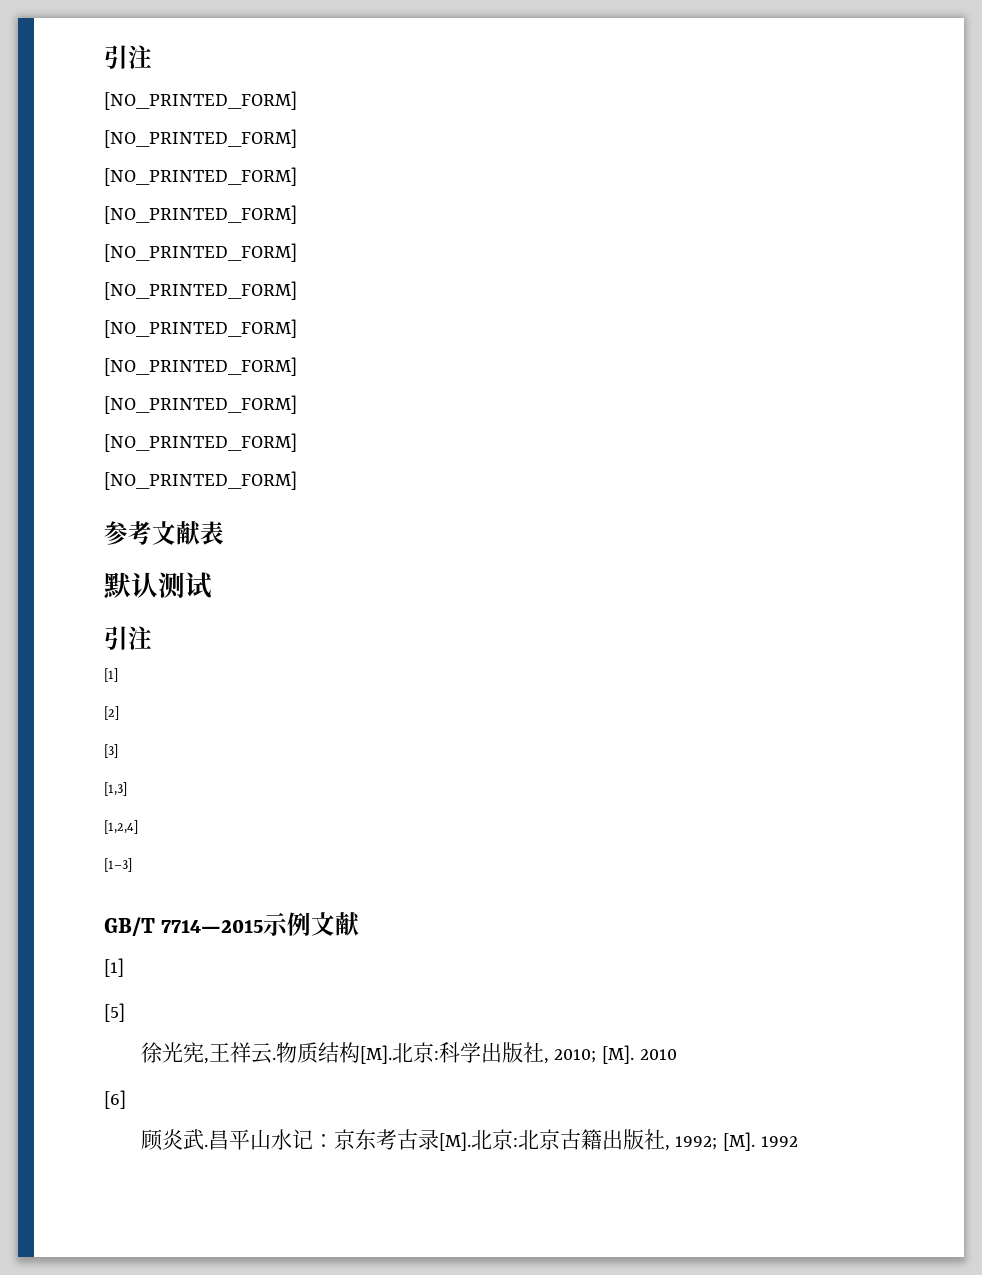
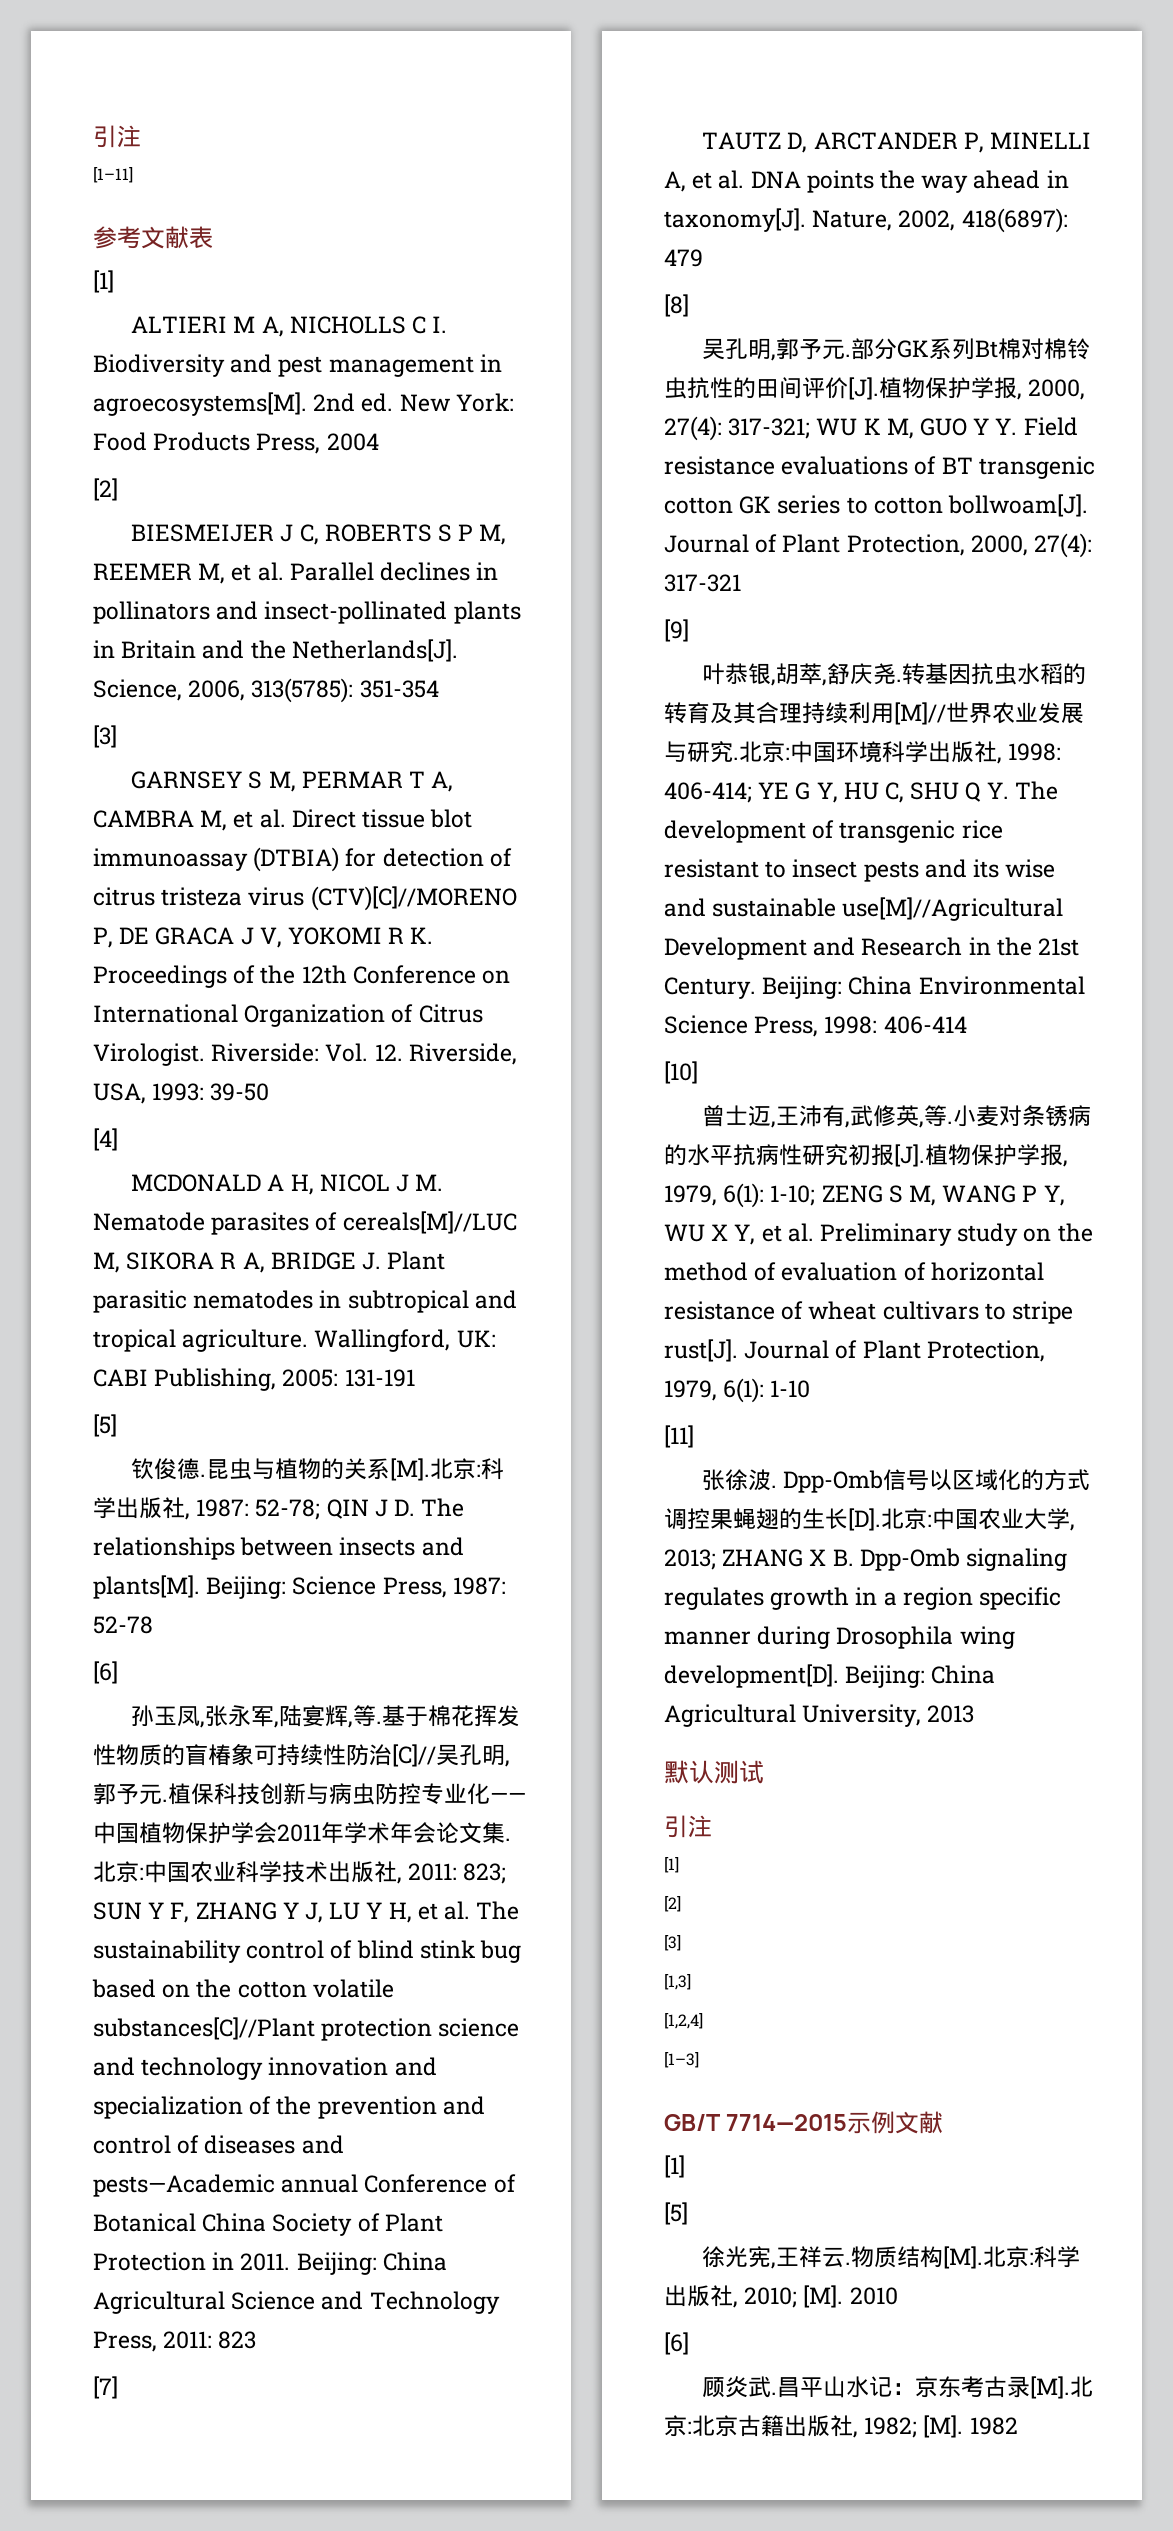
[104,45,152,69] [104,91,297,110] [104,129,297,148] [104,167,297,186] [104,205,297,224] [104,243,297,262] [104,281,297,300] [104,319,297,338] [104,357,297,376] [104,395,297,414] [104,433,297,452] [104,471,297,490] [104,521,224,545] 引注 // [NO_PRINTED_FORM] // [NO_PRINTED_FORM] // [NO_PRINTED_FORM] // [NO_PRINTED_FORM] // [NO_PRINTED_FORM] // [NO_PRINTED_FORM] // [NO_PRINTED_FORM] // [NO_PRINTED_FORM] // [NO_PRINTED_FORM] // [NO_PRINTED_FORM] // [NO_PRINTED_FORM] // 参考文献表 -> [93,125,141,148] [93,167,133,183] [93,226,213,249] [93,270,114,293] [131,316,448,337] [93,354,502,377] [93,392,514,416] [93,432,379,454] [93,478,118,501] [131,524,507,545] [93,562,499,584] [93,601,521,624] [93,639,458,662] [93,678,439,703] [93,725,117,748] [131,771,454,792] [93,809,473,831] [93,847,512,872] [93,886,517,911] [93,927,434,948] [93,965,511,988] [93,1004,483,1027] [93,1043,517,1066] [93,1083,270,1104] [93,1128,118,1151] [131,1174,444,1195] [93,1211,517,1235] [93,1251,446,1273] [93,1290,517,1313] [93,1329,496,1352] [93,1368,415,1391] [93,1414,117,1437] [131,1458,505,1481] [93,1497,465,1520] [93,1537,464,1560] [93,1575,506,1599] [93,1616,153,1634] [93,1661,118,1684] [131,1705,521,1728] [93,1743,510,1767] [93,1783,526,1805] [93,1822,511,1844] [93,1861,507,1884] [93,1901,520,1923] [93,1940,522,1963] [92,1979,394,1998] [93,2017,520,2041] [93,2057,437,2080] [93,2096,485,2119] [93,2135,344,2154] [93,2174,516,2197] [93,2213,443,2236] [93,2252,447,2275] [93,2291,500,2314] [93,2331,257,2352] [93,2376,118,2399] [702,132,1091,153] [664,170,1069,193] [664,208,1068,233] [664,249,703,267] [664,294,689,317] [702,338,1091,361] [664,377,1086,400] [664,416,1078,441] [664,456,1095,479] [664,494,1089,517] [664,533,1093,558] [664,574,741,592] [664,619,689,642] [702,663,1087,686] [664,702,1084,725] [664,741,1062,764] [664,781,1058,803] [664,820,1003,843] [664,859,1056,882] [664,897,1064,921] [664,937,1080,960] [664,976,1085,999] [664,1015,967,1037] [664,1061,698,1084] [702,1105,1092,1128] [664,1144,1068,1167] [664,1183,1065,1208] [664,1223,1093,1246] [664,1262,1044,1281] [664,1301,1074,1324] [664,1339,1045,1362] [664,1378,811,1403] [664,1425,694,1448] [702,1469,1091,1493] [664,1508,1075,1531] [664,1548,1068,1571] [664,1587,1062,1610] [664,1626,1015,1649] [664,1664,996,1688] [664,1704,975,1727] 引注 // [1–11] // 参考文献表 // [1] // ALTIERI M A, NICHOLLS C I. Biodiversity and pest management in agroecosystems[M]. 2nd ed. New York: Food Products Press, 2004 // [2] // BIESMEIJER J C, ROBERTS S P M, REEMER M, et al. Parallel declines in pollinators and insect-pollinated plants in Britain and the Netherlands[J]. Science, 2006, 313(5785): 351-354 // [3] // GARNSEY S M, PERMAR T A, CAMBRA M, et al. Direct tissue blot immunoassay (DTBIA) for detection of citrus tristeza virus (CTV)[C]//MORENO P, DE GRACA J V, YOKOMI R K. Proceedings of the 12th Conference on International Organization of Citrus Virologist. Riverside: Vol. 12. Riverside, USA, 1993: 39-50 // [4] // MCDONALD A H, NICOL J M. Nematode parasites of cereals[M]//LUC M, SIKORA R A, BRIDGE J. Plant parasitic nematodes in subtropical and tropical agriculture. Wallingford, UK: CABI Publishing, 2005: 131-191 // [5] // 钦俊德.昆虫与植物的关系[M].北京:科学出版社, 1987: 52-78; QIN J D. The relationships between insects and plants[M]. Beijing: Science Press, 1987: 52-78 // [6] // 孙玉凤,张永军,陆宴辉,等.基于棉花挥发性物质的盲椿象可持续性防治[C]//吴孔明,郭予元.植保科技创新与病虫防控专业化——中国植物保护学会2011年学术年会论文集.北京:中国农业科学技术出版社, 2011: 823; SUN Y F, ZHANG Y J, LU Y H, et al. The sustainability control of blind stink bug based on the cotton volatile substances[C]//Plant protection science and technology innovation and specialization of the prevention and control of diseases and pests—Academic annual Conference of Botanical China Society of Plant Protection in 2011. Beijing: China Agricultural Science and Technology Press, 2011: 823 // [7] // TAUTZ D, ARCTANDER P, MINELLI A, et al. DNA points the way ahead in taxonomy[J]. Nature, 2002, 418(6897): 479 // [8] // 吴孔明,郭予元.部分GK系列Bt棉对棉铃虫抗性的田间评价[J].植物保护学报, 2000, 27(4): 317-321; WU K M, GUO Y Y. Field resistance evaluations of BT transgenic cotton GK series to cotton bollwoam[J]. Journal of Plant Protection, 2000, 27(4): 317-321 // [9] // 叶恭银,胡萃,舒庆尧.转基因抗虫水稻的转育及其合理持续利用[M]//世界农业发展与研究.北京:中国环境科学出版社, 1998: 406-414; YE G Y, HU C, SHU Q Y. The development of transgenic rice resistant to insect pests and its wise and sustainable use[M]//Agricultural Development and Research in the 21st Century. Beijing: China Environmental Science Press, 1998: 406-414 // [10] // 曾士迈,王沛有,武修英,等.小麦对条锈病的水平抗病性研究初报[J].植物保护学报, 1979, 6(1): 1-10; ZENG S M, WANG P Y, WU X Y, et al. Preliminary study on the method of evaluation of horizontal resistance of wheat cultivars to stripe rust[J]. Journal of Plant Protection, 1979, 6(1): 1-10 // [11] // 张徐波. Dpp-Omb信号以区域化的方式调控果蝇翅的生长[D].北京:中国农业大学, 2013; ZHANG X B. Dpp-Omb signaling regulates growth in a region specific manner during Drosophila wing development[D]. Beijing: China Agricultural University, 2013
[675,1132,798,1151] 1992; [M]. 1992 -> [864,2415,1018,2438] 1982; [M]. 1982

